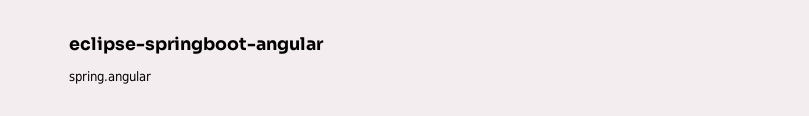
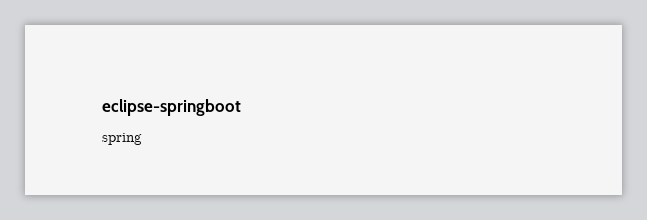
[69,36,324,54] [69,71,151,84] eclipse-springboot-angular // spring.angular -> [102,99,241,116] [102,133,142,145] eclipse-springboot // spring

